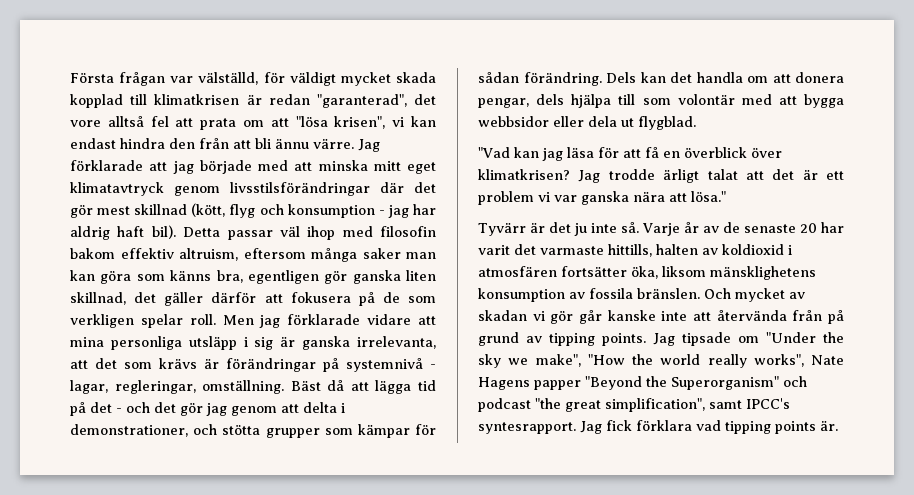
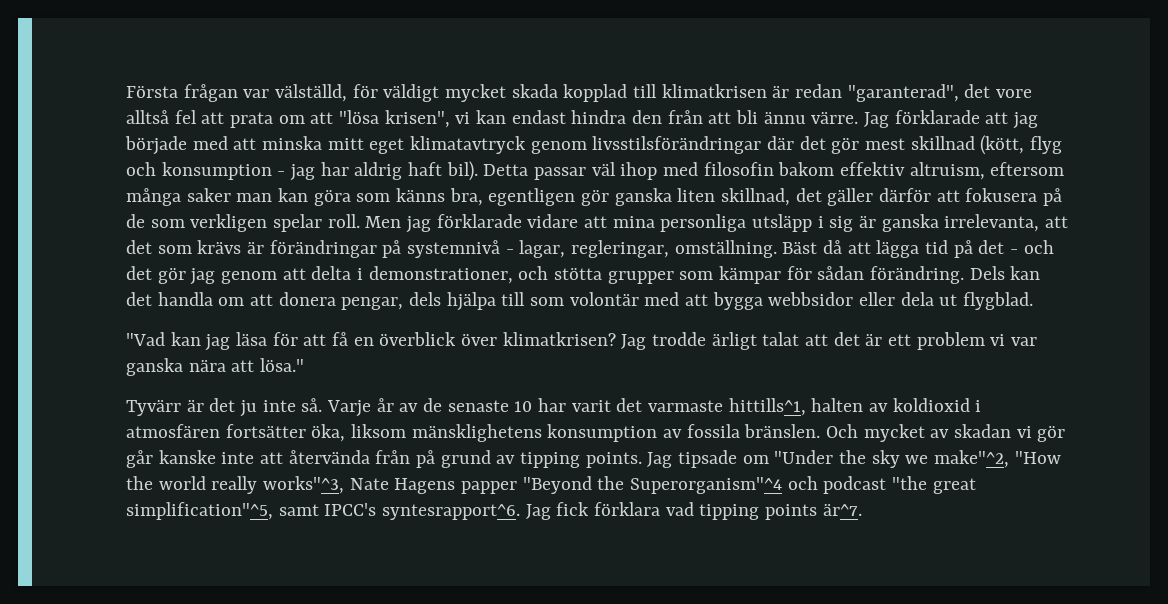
[800,223,817,233] 20 -> [514,401,533,412] 10
[608,244,652,257] hittills, -> [728,398,806,416] hittills^1,
[535,354,581,367] make", -> [934,450,1010,468] make"^2,
[753,354,804,367] works", -> [263,476,345,494] works"^3,
[671,376,779,390] Superorganism" -> [630,477,783,494] Superorganism"^4
[605,398,705,412] simplification", -> [126,502,273,520] simplification"^5,
[478,422,576,434] syntesrapport. -> [382,504,521,520] syntesrapport^6.
[820,420,838,431] är. -> [822,503,862,516] är^7.

